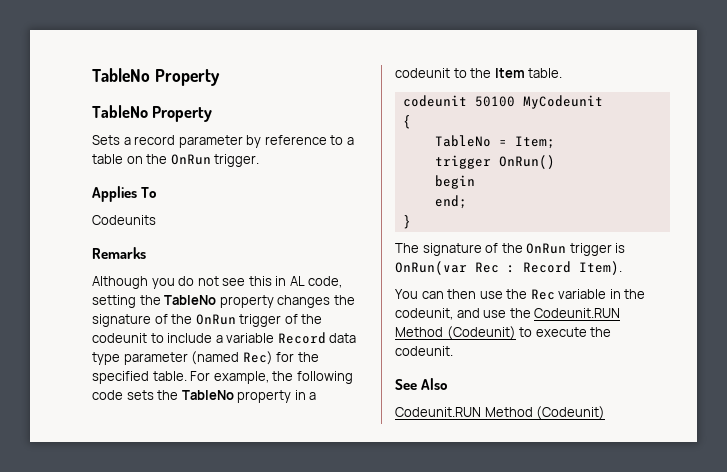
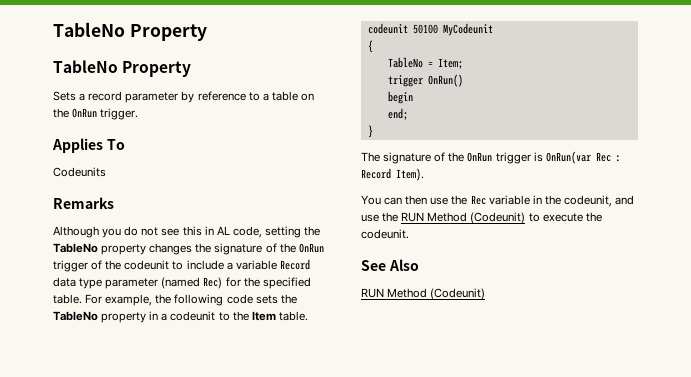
[534,308,621,318] Codeunit.RUN -> [401,212,425,222] RUN
[395,407,481,417] Codeunit.RUN -> [361,288,384,298] RUN

